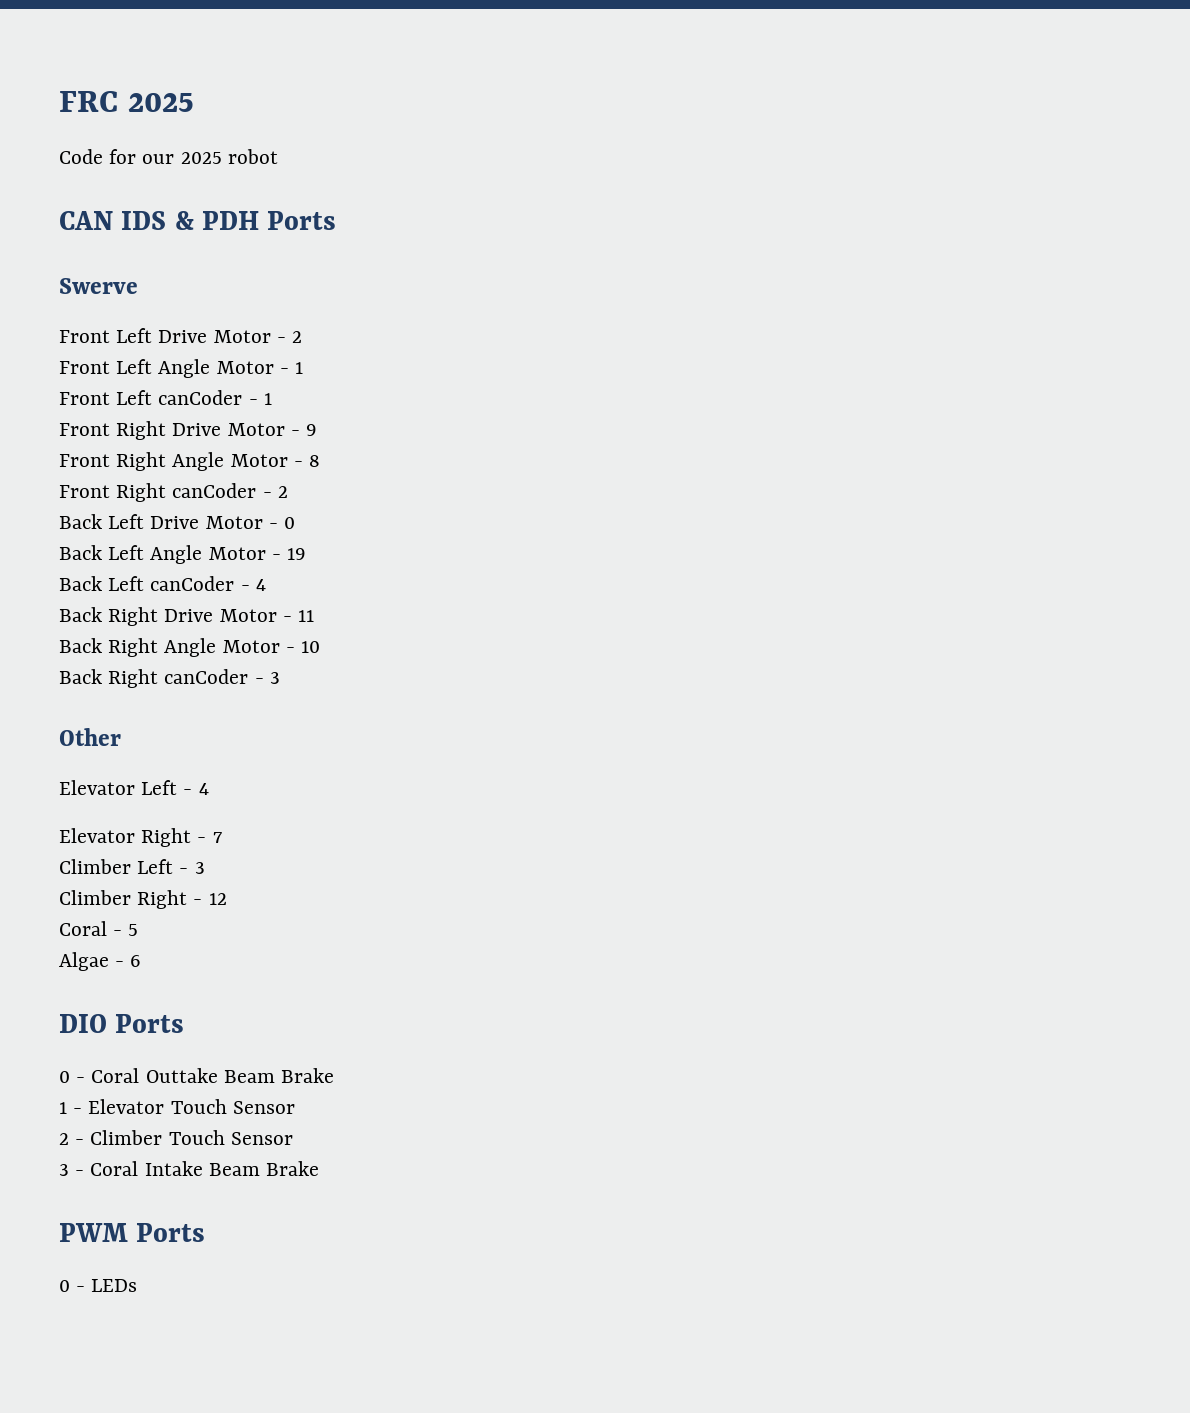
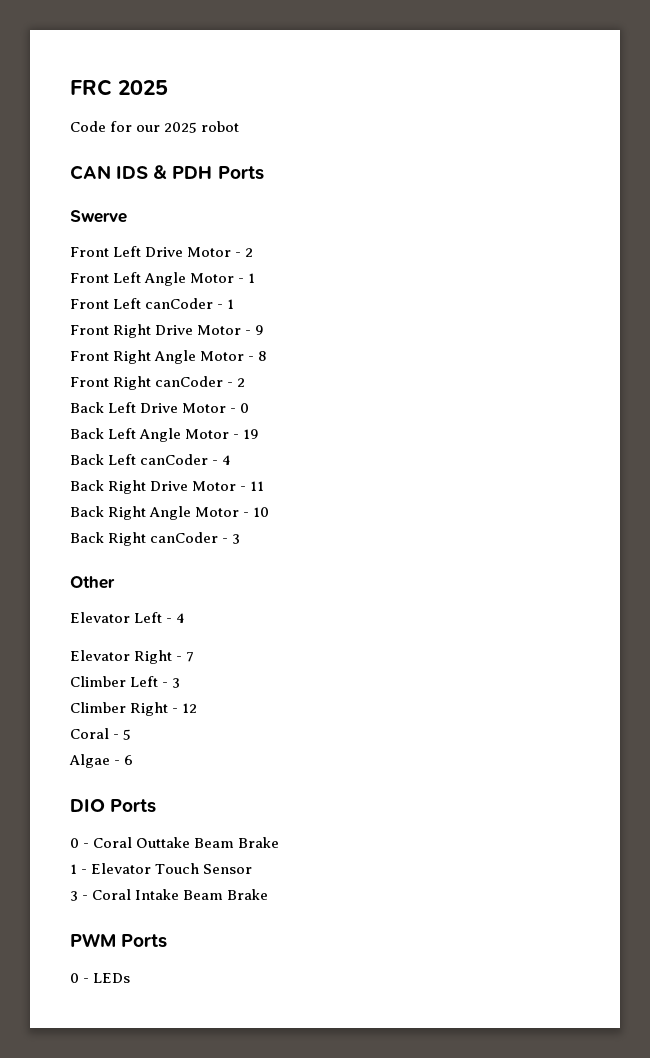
[59,1130,293,1145] // 2 - Climber Touch Sensor -> (253, 869) none

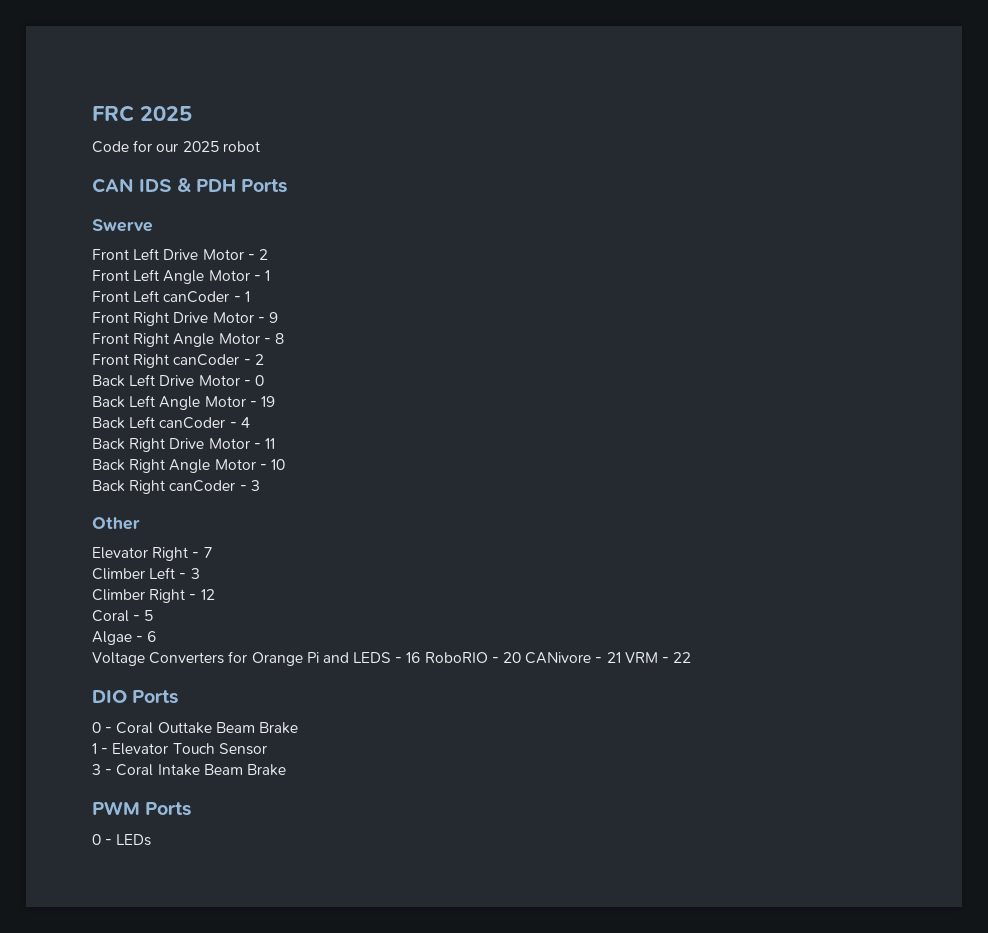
[70,612,186,623] // Elevator Left - 4 -> (140, 523) none
(134, 760) none -> [92,651,692,666] // Voltage Converters for Orange Pi and LEDS - 16 RoboRIO - 20 CANivore - 21 VRM - 22

